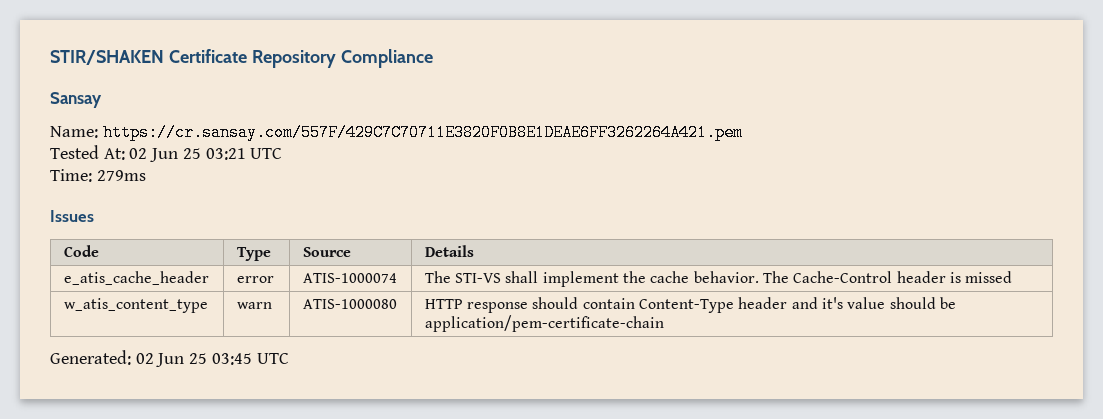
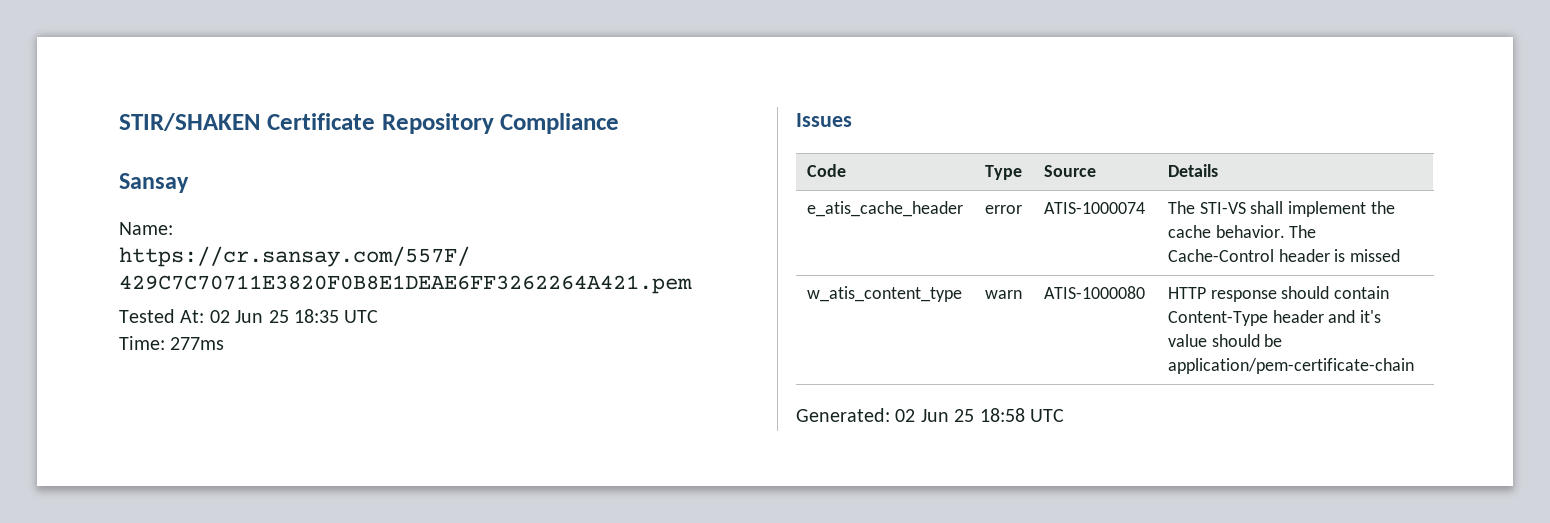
[205,148,246,160] 03:21 -> [294,309,339,323] 18:35
[96,170,146,181] 279ms -> [170,337,225,350] 277ms
[211,353,252,365] 03:45 -> [979,408,1025,422] 18:58

